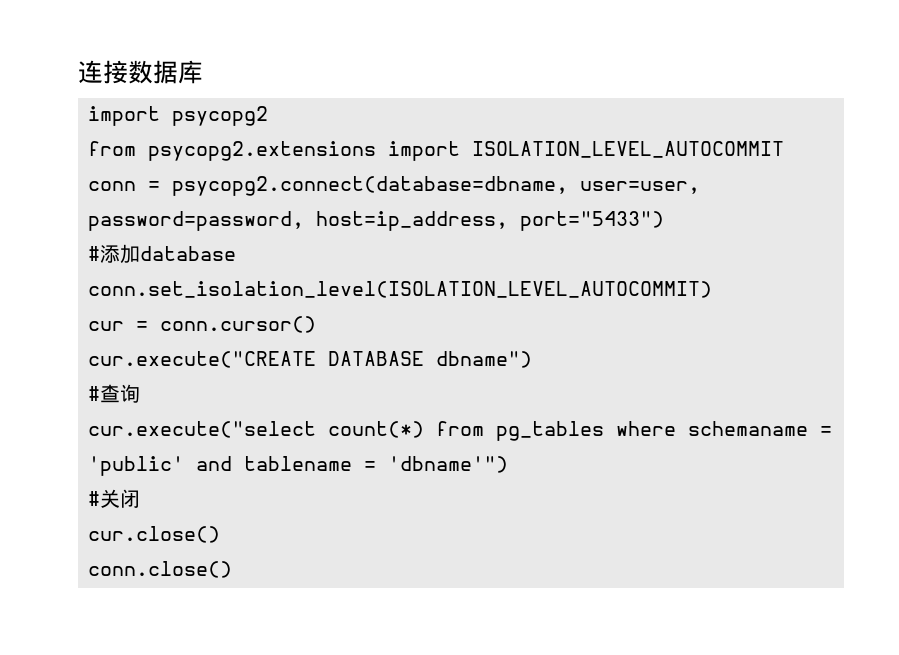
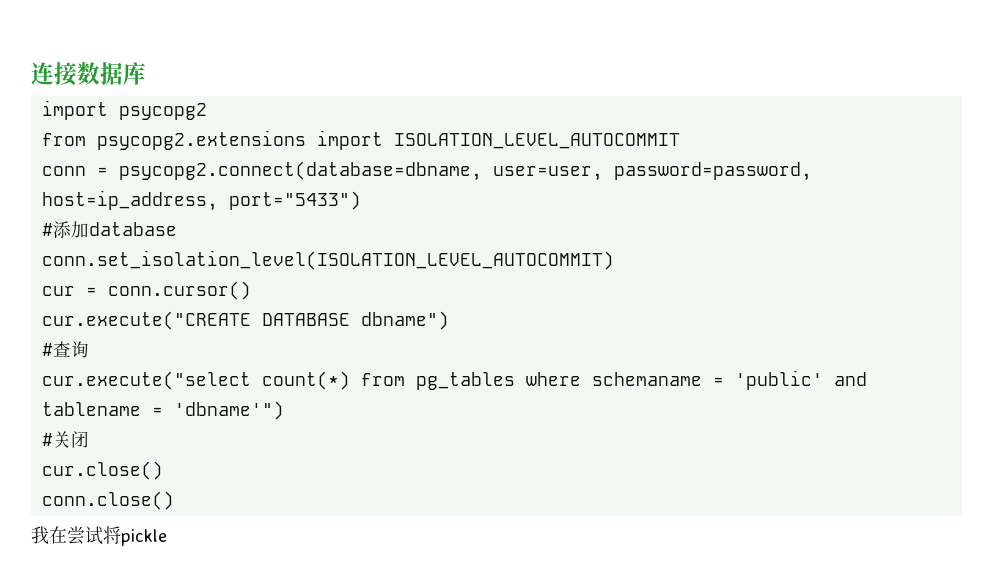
(232, 569) none -> [31,526,167,546] // 我在尝试将pickle

